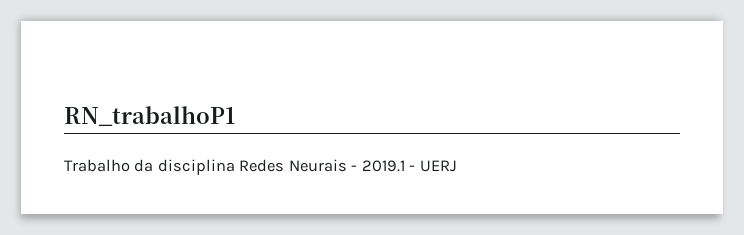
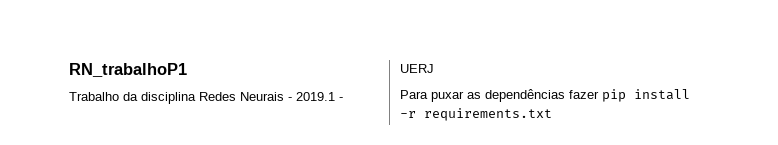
(457, 166) none -> [400,89,690,102] [400,108,552,121] // Para puxar as dependências fazer pip install -r requirements.txt

